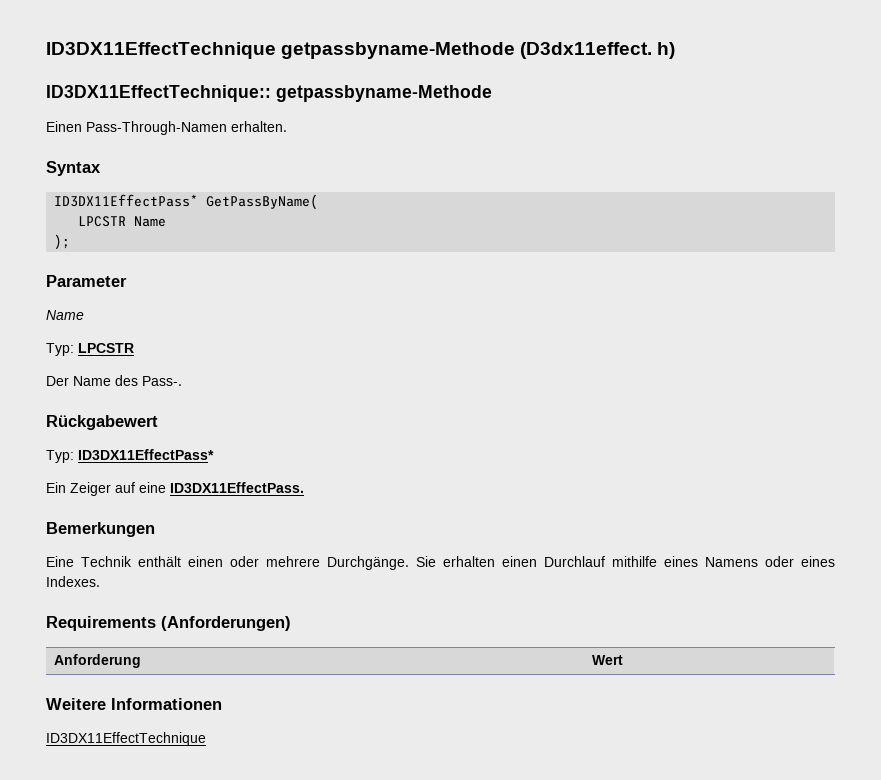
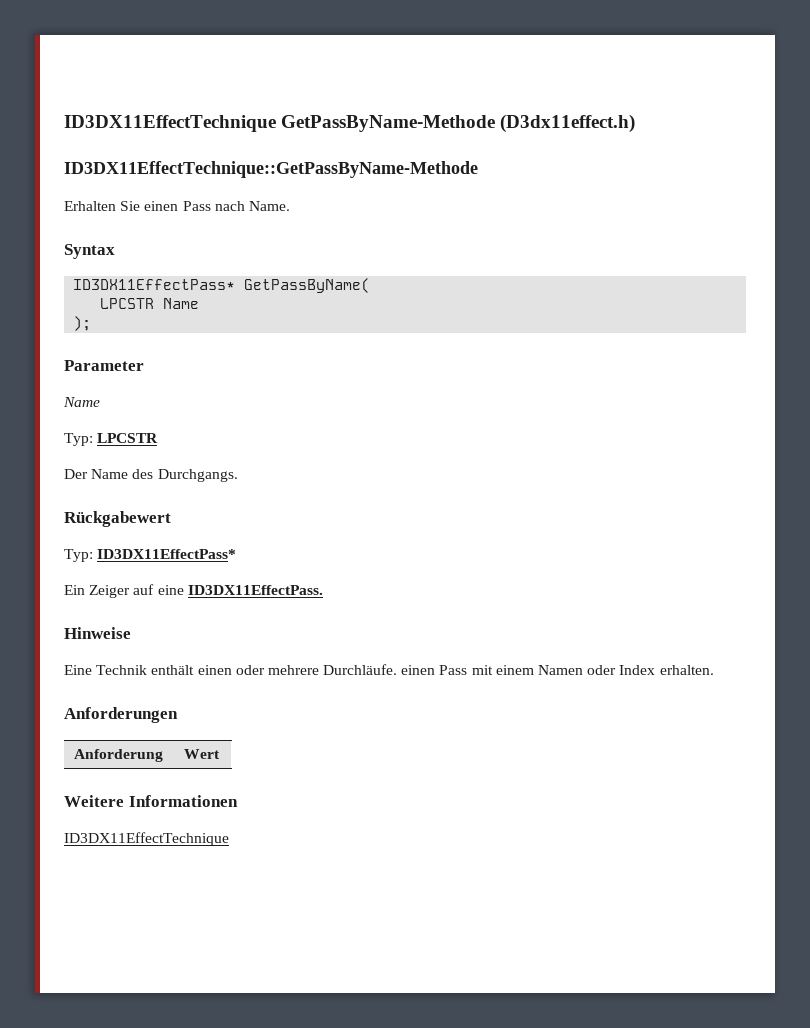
[46,42,676,59] [46,85,492,102] [46,121,287,135] ID3DX11EffectTechnique getpassbyname-Methode (D3dx11effect. h) // ID3DX11EffectTechnique:: getpassbyname-Methode // Einen Pass-Through-Namen erhalten. -> [64,114,636,133] [64,161,478,178] [64,201,290,211] ID3DX11EffectTechnique GetPassByName-Methode (D3dx11effect.h) // ID3DX11EffectTechnique::GetPassByName-Methode // Erhalten Sie einen Pass nach Name.
[142,376,182,386] Pass-. -> [157,469,238,482] Durchgangs.
[46,522,155,537] Bemerkungen -> [64,627,131,639] Hinweise
[327,556,835,570] [46,576,100,587] [46,616,291,631] Durchgänge. Sie erhalten einen Durchlauf mithilfe eines Namens oder eines Indexes. // Requirements (Anforderungen) -> [323,664,714,675] [64,707,178,723] Durchläufe. einen Pass mit einem Namen oder Index erhalten. // Anforderungen

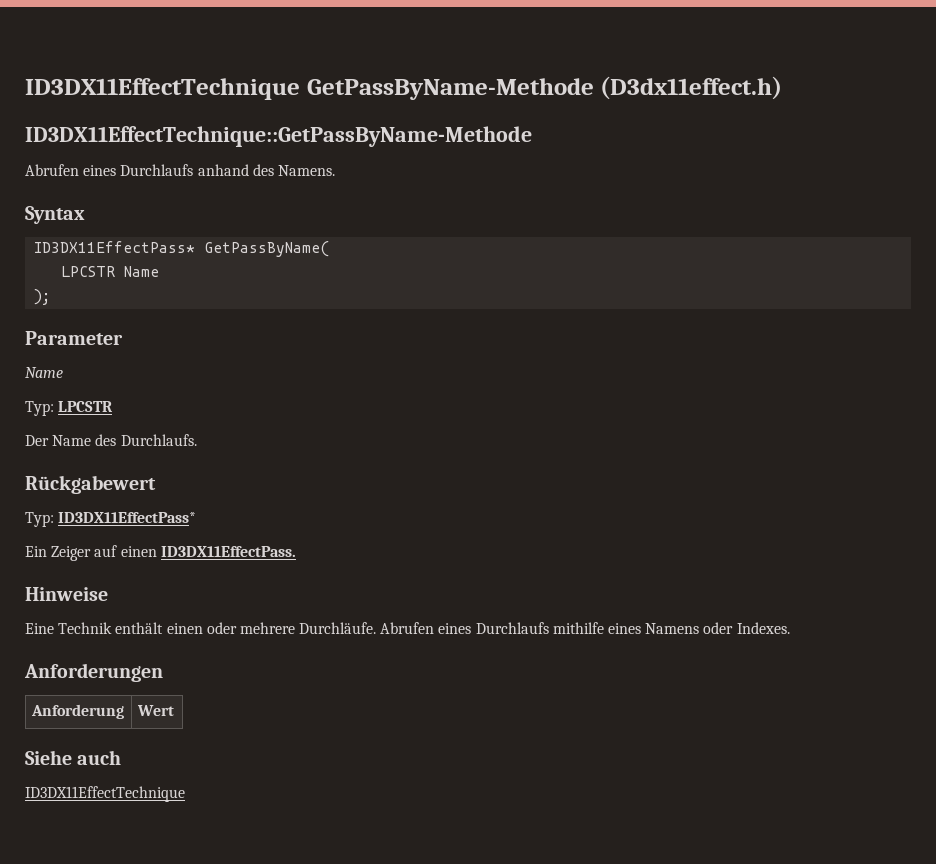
[64,201,290,211] Erhalten Sie einen Pass nach Name. -> [25,164,335,176] Abrufen eines Durchlaufs anhand des Namens.
[157,469,238,482] Durchgangs. -> [120,434,197,446] Durchlaufs.
[157,585,184,595] eine -> [120,546,157,557] einen
[401,665,714,675] einen Pass mit einem Namen oder Index erhalten. -> [380,622,790,634] Abrufen eines Durchlaufs mithilfe eines Namens oder Indexes.
[64,795,238,807] Weitere Informationen -> [25,750,122,765] Siehe auch

